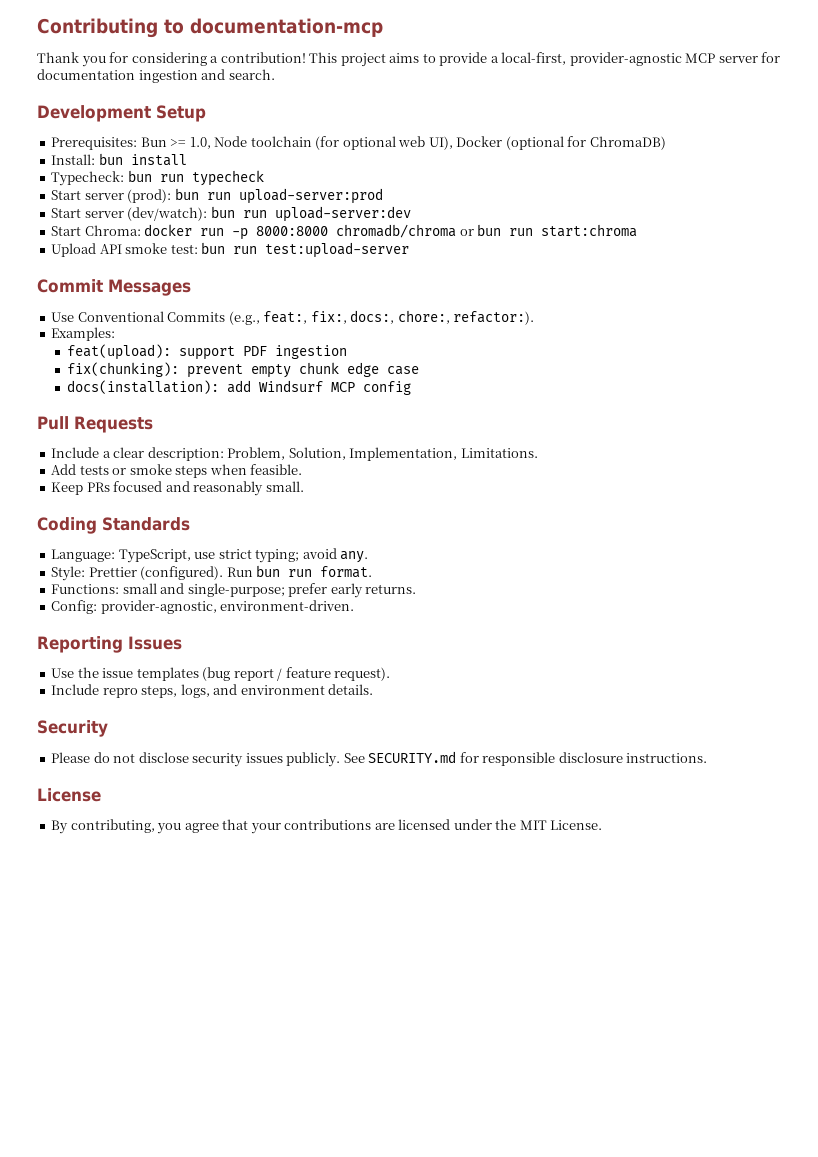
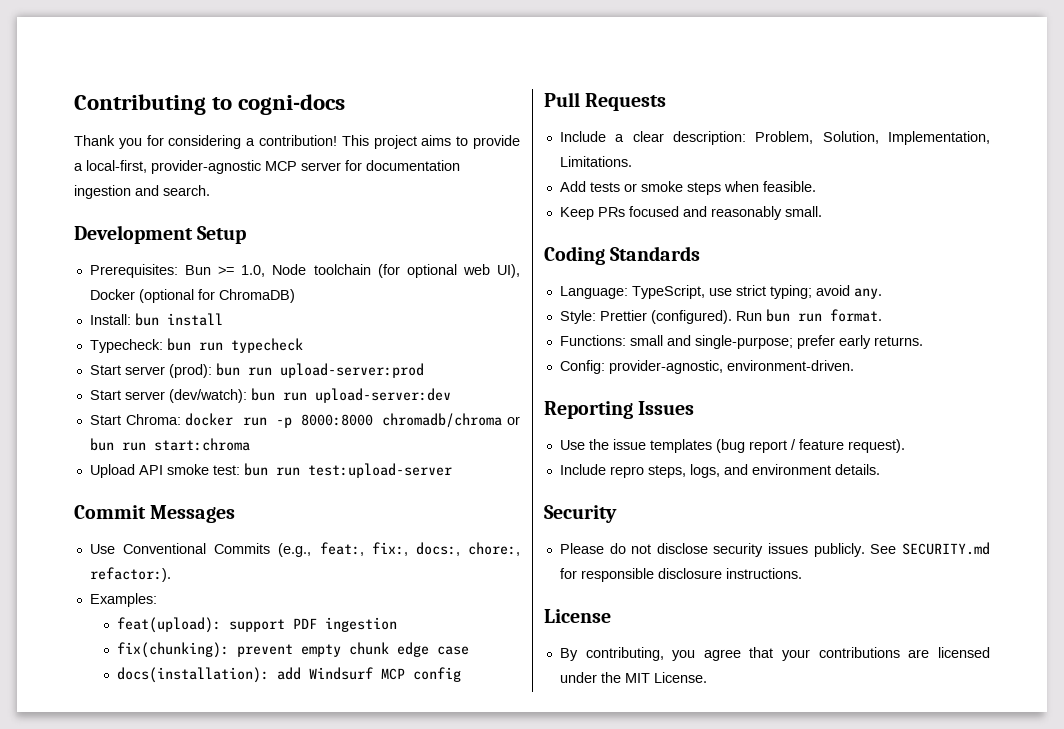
[190,18,383,37] documentation-mcp -> [238,94,346,115] cogni-docs

